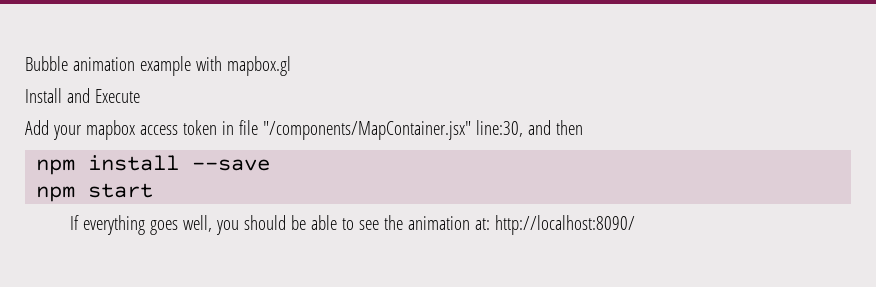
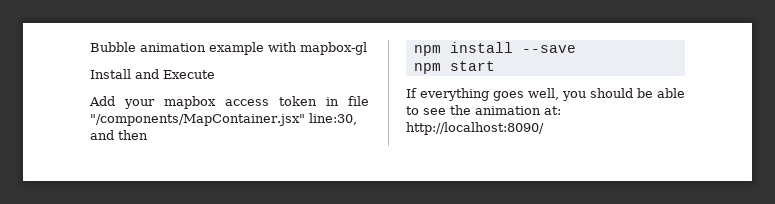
[226,56,291,76] mapbox.gl -> [300,42,367,55] mapbox-gl

